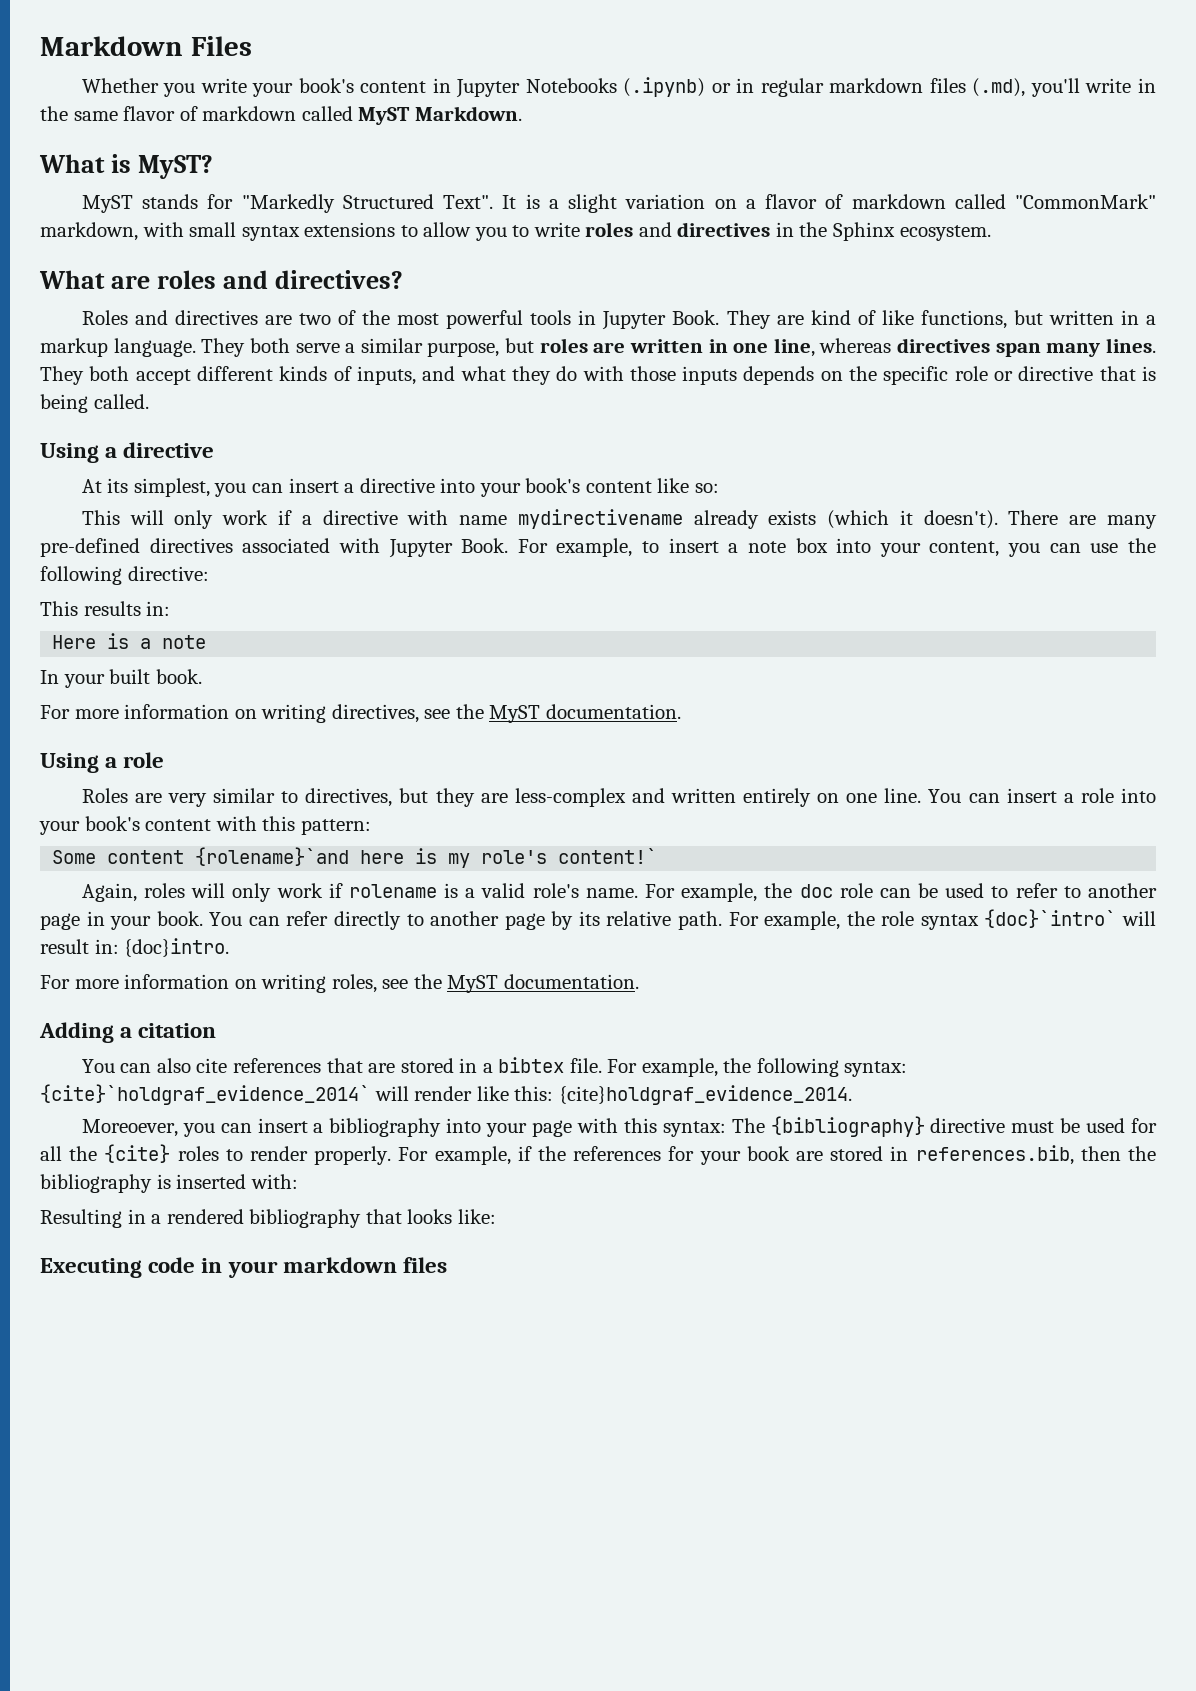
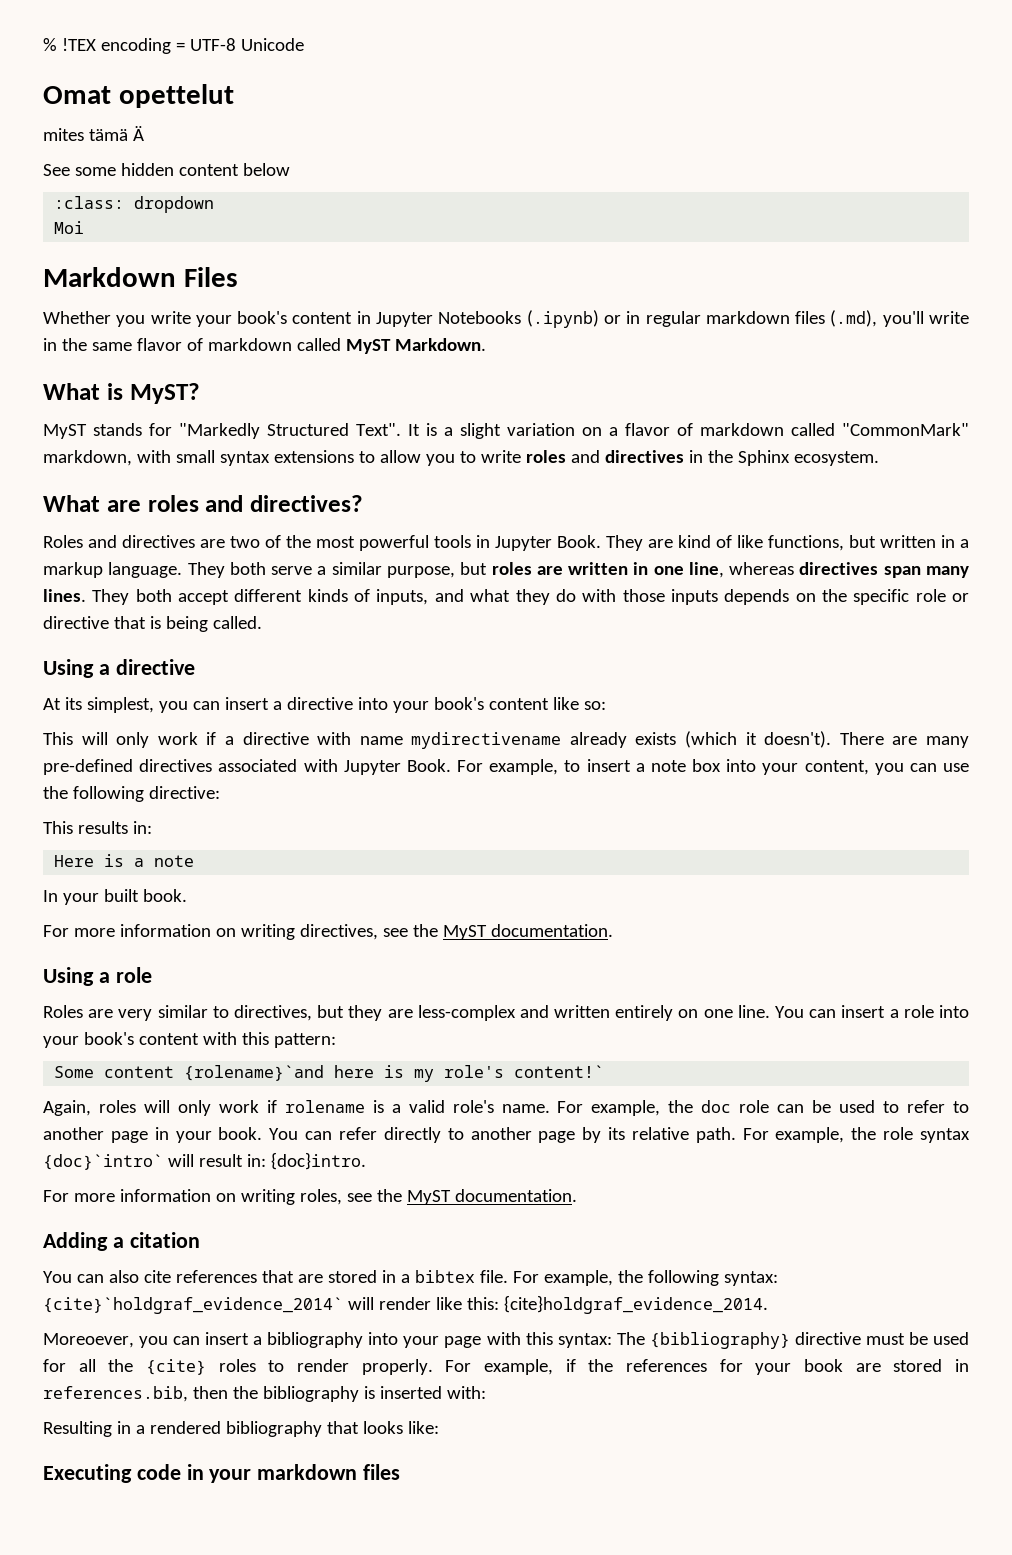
(40, 46) none -> [43,38,304,54] [43,84,234,108] [43,126,144,141] [43,163,290,176] [54,196,215,213] [54,221,85,234] % !TEX encoding = UTF-8 Unicode // Omat opettelut // mites tämä Ä // See some hidden content below // :class: dropdown // Moi //

